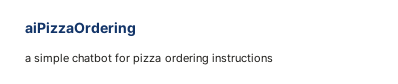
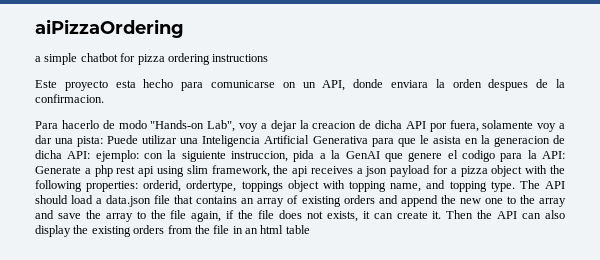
(273, 58) none -> [35,79,565,91] [35,94,104,103] [35,120,565,132] [35,135,565,147] [35,150,566,162] [35,165,565,177] [35,180,565,192] [35,195,566,207] [35,210,566,222] [35,225,310,237] // Este proyecto esta hecho para comunicarse on un API, donde enviara la orden despues de la confirmacion. // Para hacerlo de modo "Hands-on Lab", voy a dejar la creacion de dicha API por fuera, solamente voy a dar una pista: Puede utilizar una Inteligencia Artificial Generativa para que le asista en la generacion de dicha API: ejemplo: con la siguiente instruccion, pida a la GenAI que genere el codigo para la API: Generate a php rest api using slim framework, the api receives a json payload for a pizza object with the following properties: orderid, ordertype, toppings object with topping name, and topping type. The API should load a data.json file that contains an array of existing orders and append the new one to the array and save the array to the file again, if the file does not exists, it can create it. Then the API can also display the existing orders from the file in an html table

